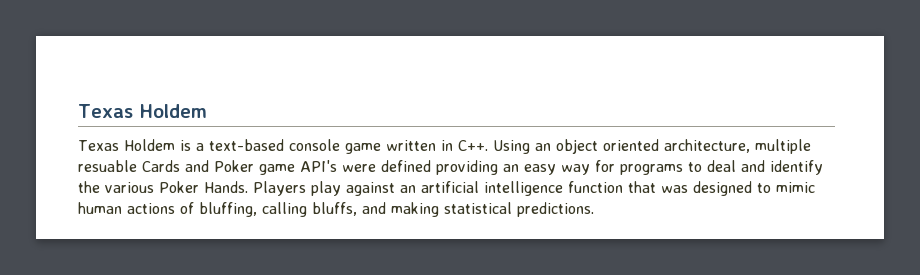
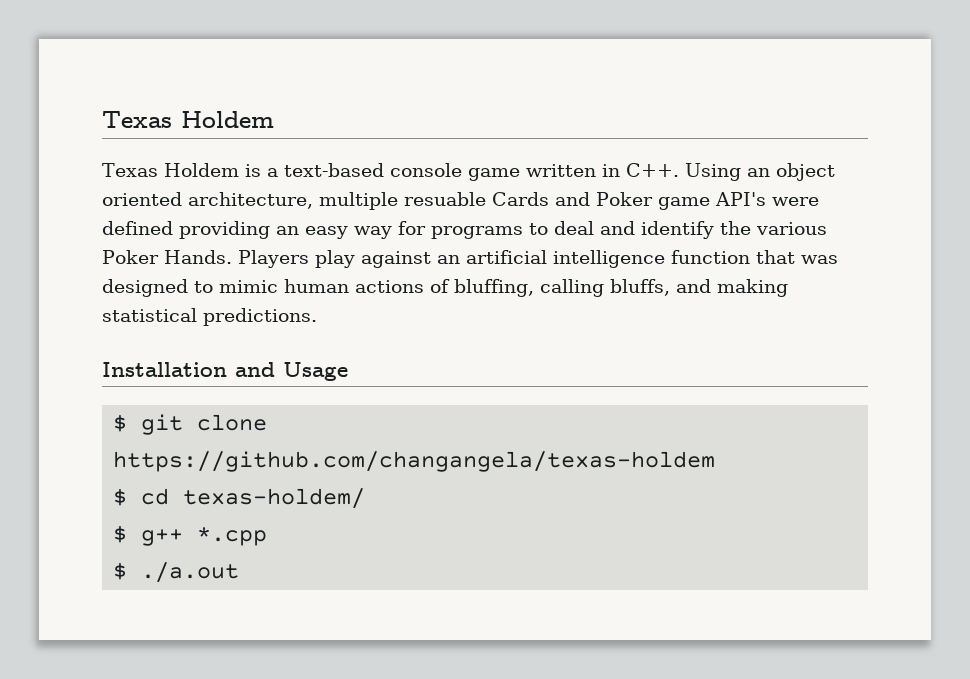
(594, 209) none -> [102,362,348,381] [113,414,268,435] [113,451,716,472] [113,488,366,509] [113,525,268,546] [113,562,240,583] // Installation and Usage // $ git clone https://github.com/changangela/texas-holdem // $ cd texas-holdem/ // $ g++ *.cpp // $ ./a.out

